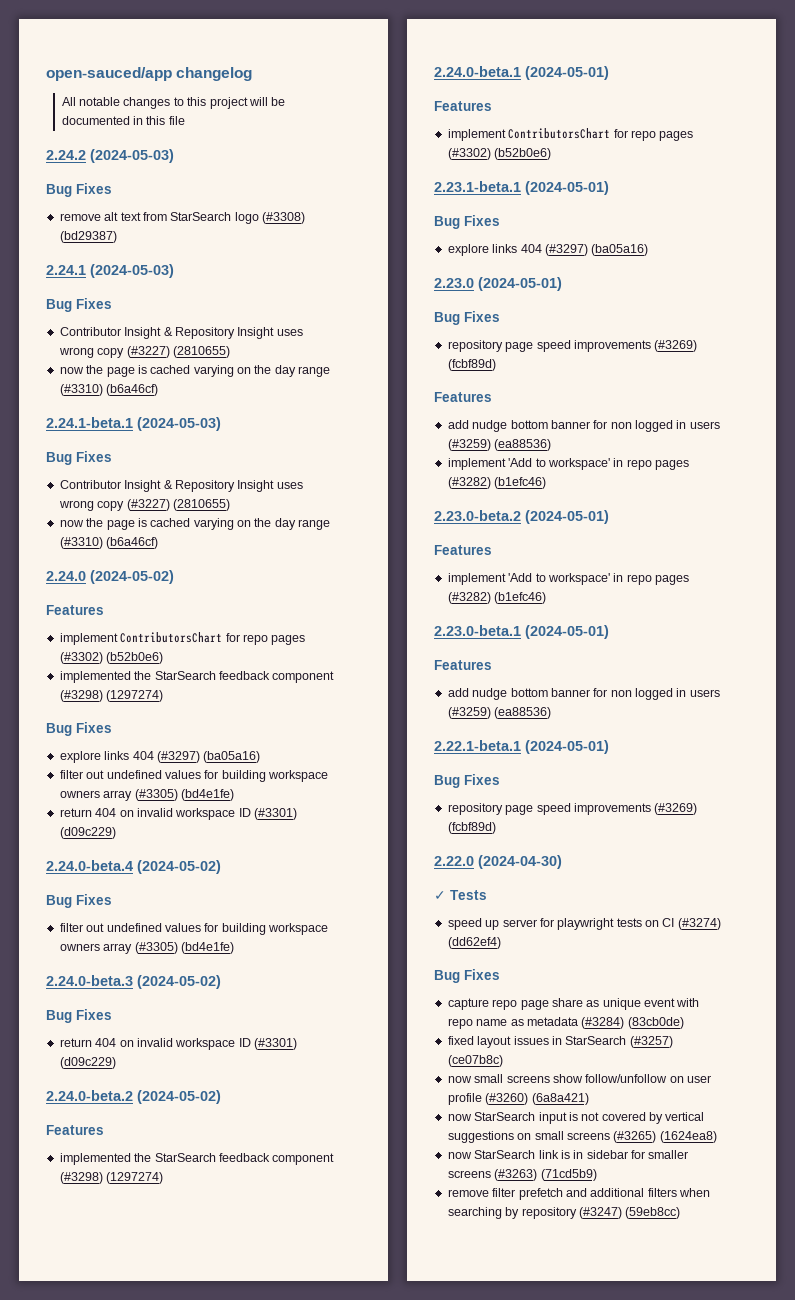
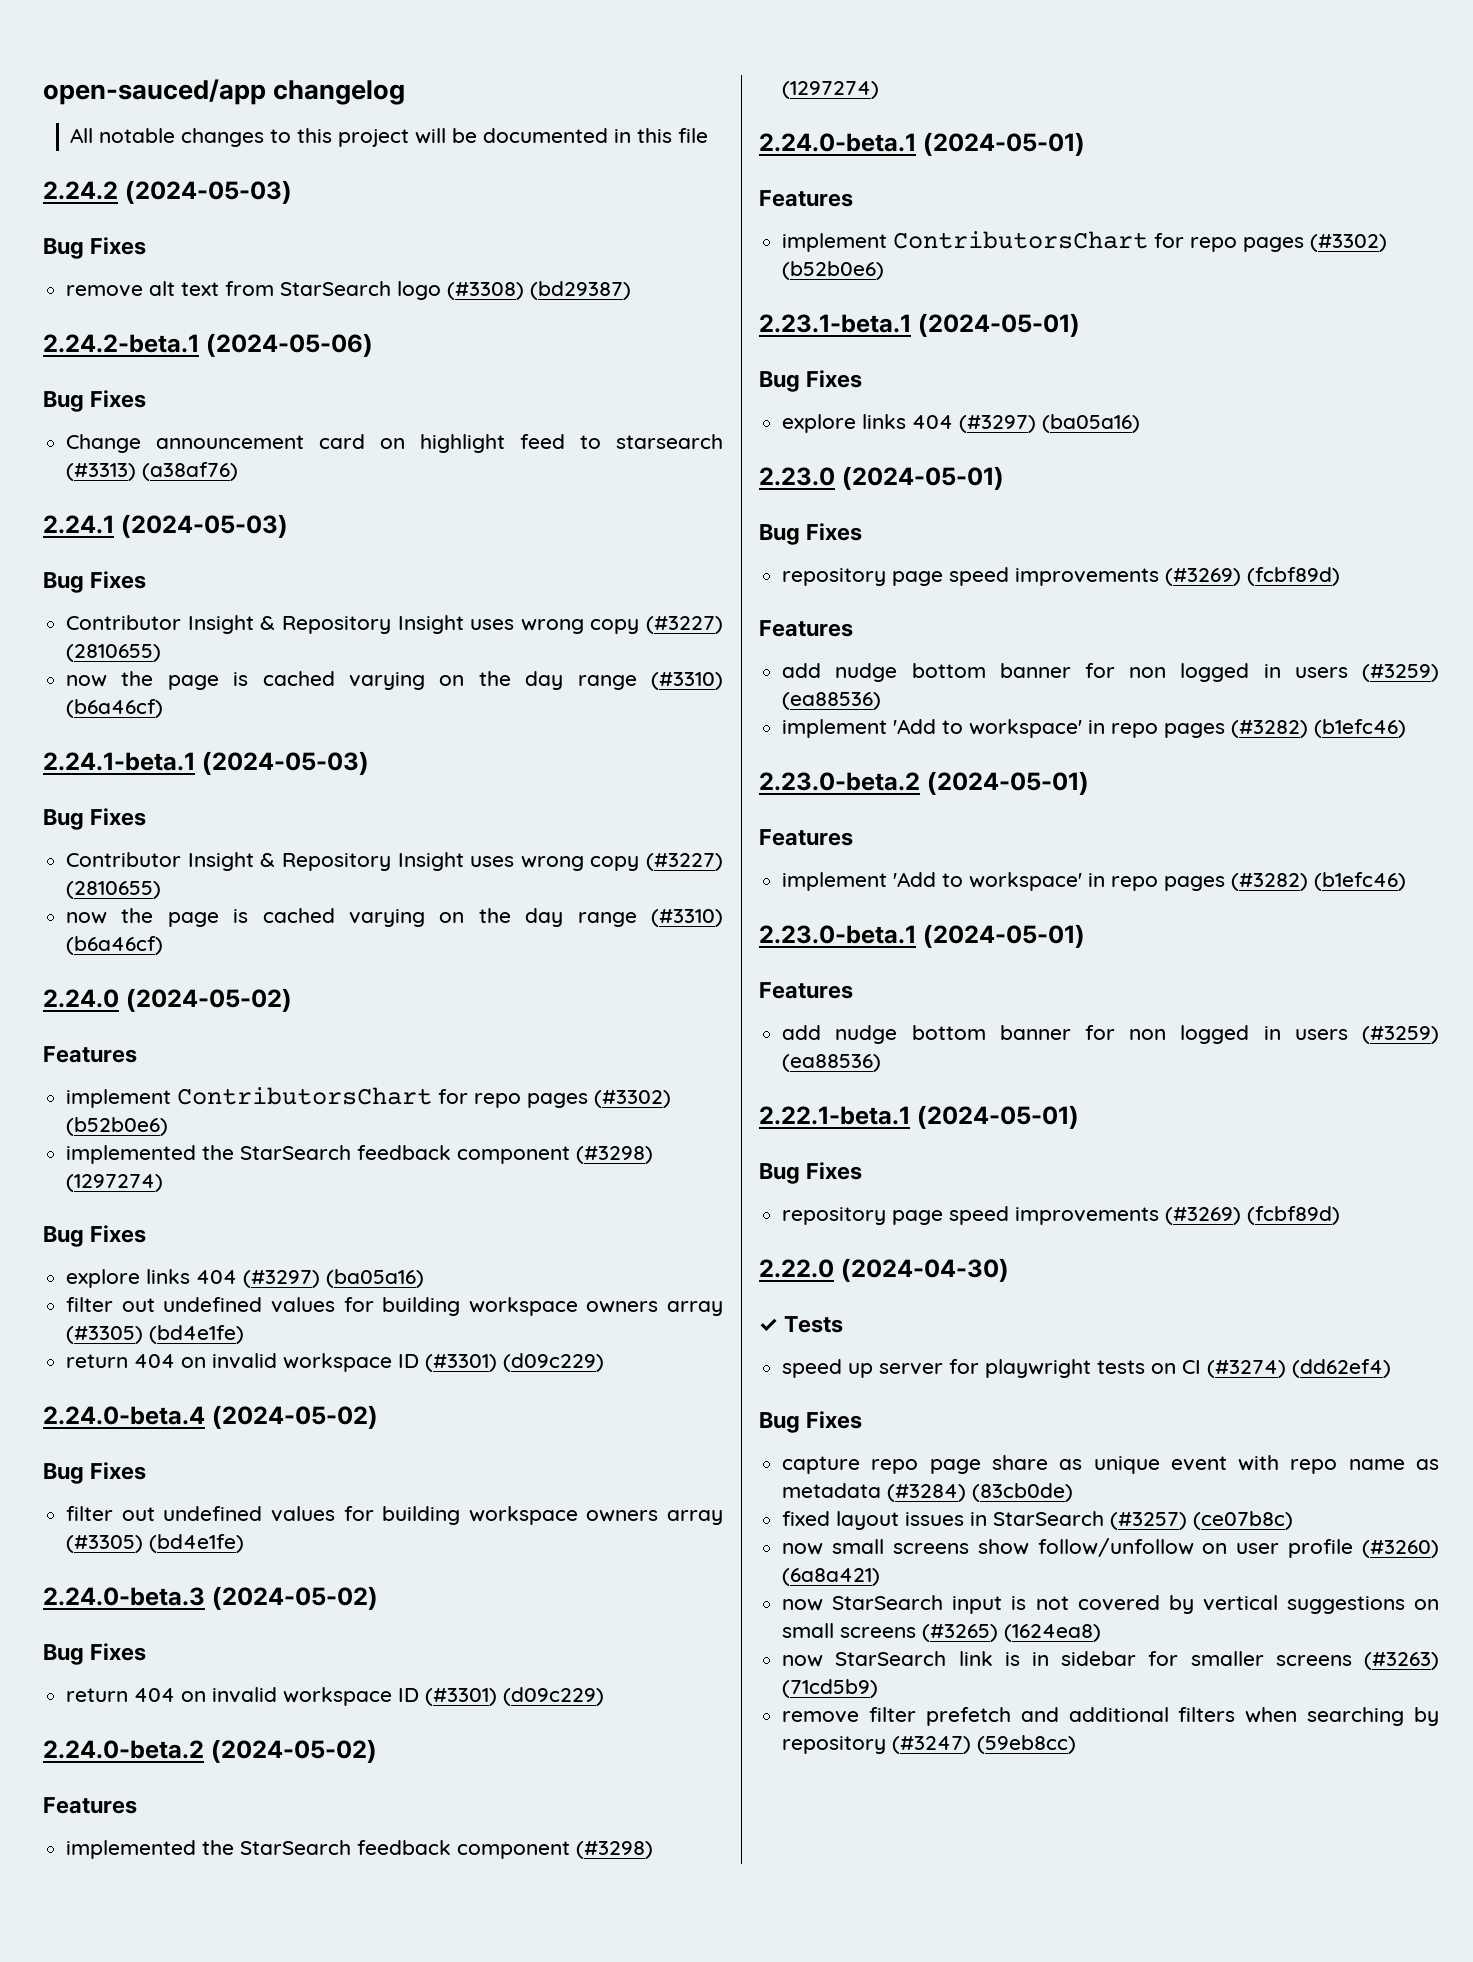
(117, 237) none -> [43,333,373,357] [43,390,147,412] [66,434,723,453] [66,462,239,481] // 2.24.2-beta.1 (2024-05-06) // Bug Fixes // Change announcement card on highlight feed to starsearch (#3313) (a38af76)

